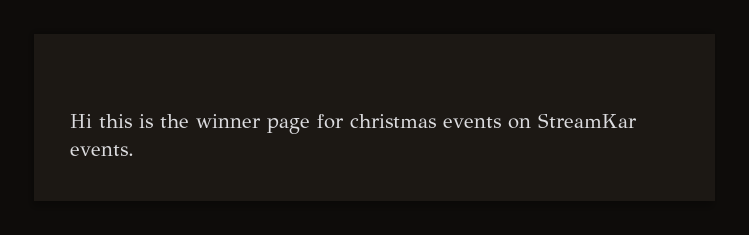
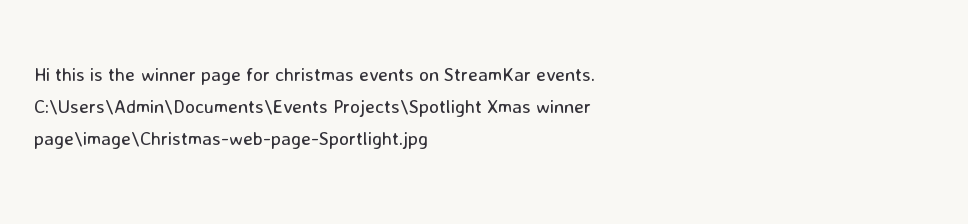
(134, 150) none -> [34,99,592,117] [34,131,428,149] C:\Users\Admin\Documents\Events Projects\Spotlight Xmas winner page\image\Christmas-web-page-Sportlight.jpg

